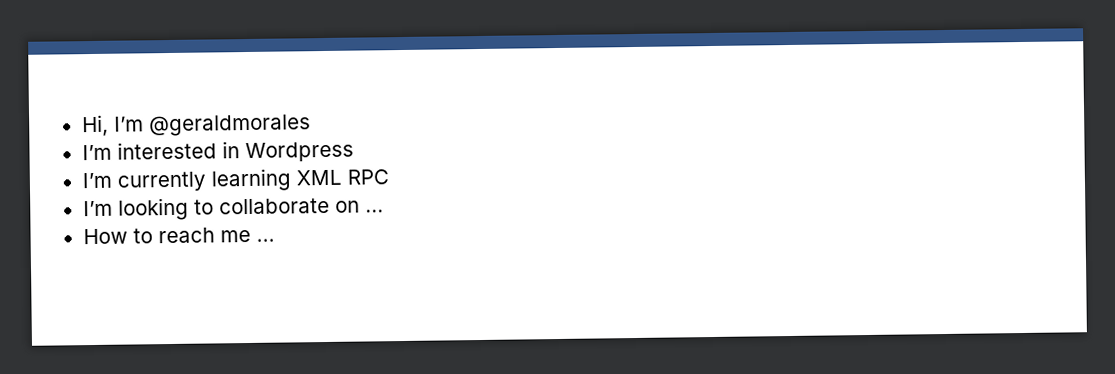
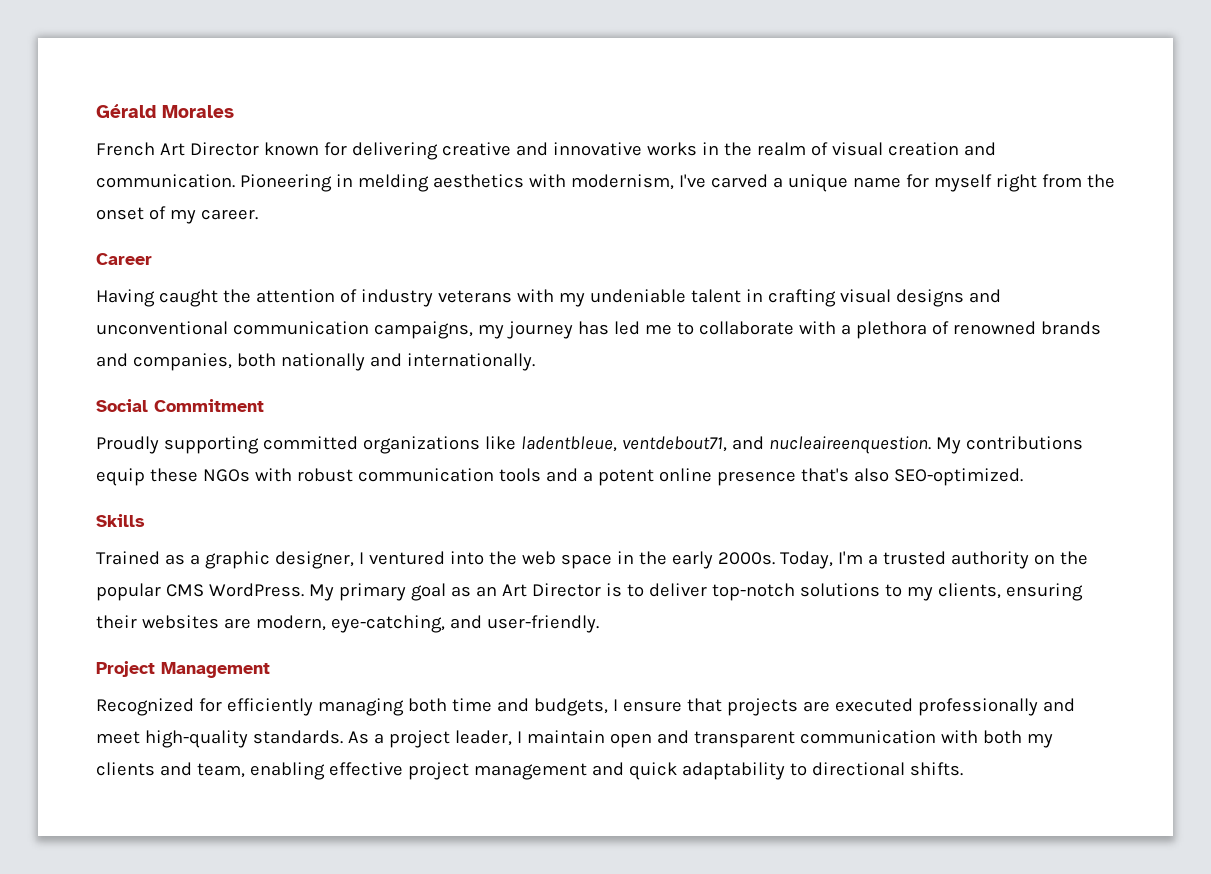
[81,114,311,137] [81,141,354,163] [81,168,389,192] [82,197,384,221] [82,227,275,245] Hi, I’m @geraldmorales // I’m interested in Wordpress // I’m currently learning XML RPC // I’m looking to collaborate on ... // How to reach me ... -> [96,104,234,118] [96,142,996,160] [96,174,1115,192] [96,206,258,224] [96,253,152,265] [96,289,1001,307] [96,321,1101,339] [96,353,535,371] [96,399,264,412] [96,436,1083,454] [96,468,1023,486] [96,514,145,527] [96,551,1088,569] [96,583,1083,601] [96,615,599,633] [96,661,270,678] [96,698,1075,716] [96,730,1053,748] [96,762,963,780] Gérald Morales // French Art Director known for delivering creative and innovative works in the realm of visual creation and communication. Pioneering in melding aesthetics with modernism, I've carved a unique name for myself right from the onset of my career. // Career // Having caught the attention of industry veterans with my undeniable talent in crafting visual designs and unconventional communication campaigns, my journey has led me to collaborate with a plethora of renowned brands and companies, both nationally and internationally. // Social Commitment // Proudly supporting committed organizations like ladentbleue, ventdebout71, and nucleaireenquestion. My contributions equip these NGOs with robust communication tools and a potent online presence that's also SEO-optimized. // Skills // Trained as a graphic designer, I ventured into the web space in the early 2000s. Today, I'm a trusted authority on the popular CMS WordPress. My primary goal as an Art Director is to deliver top-notch solutions to my clients, ensuring their websites are modern, eye-catching, and user-friendly. // Project Management // Recognized for efficiently managing both time and budgets, I ensure that projects are executed professionally and meet high-quality standards. As a project leader, I maintain open and transparent communication with both my clients and team, enabling effective project management and quick adaptability to directional shifts.

